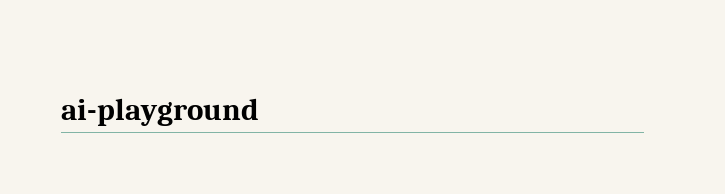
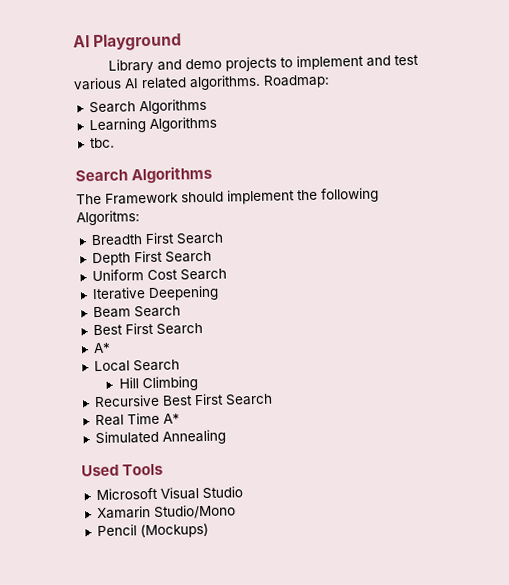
[61,98,259,126] ai-playground -> [73,33,183,52] [107,54,419,74] [73,74,330,91] [88,98,207,115] [88,116,217,134] [89,137,115,149] [75,165,213,184] [76,187,379,205] [76,210,140,226] [90,232,224,247] [91,250,212,267] [91,268,227,282] [91,285,219,302] [92,305,181,319] [92,322,203,336] [92,342,111,354] [93,359,180,373] [118,376,198,392] [93,393,273,408] [94,412,180,427] [94,429,226,445] [81,463,164,477] [95,486,243,501] [96,504,236,520] [96,522,209,539] AI Playground // Library and demo projects to implement and test various AI related algorithms. Roadmap: // Search Algorithms // Learning Algorithms // tbc. // Search Algorithms // The Framework should implement the following Algoritms: // Breadth First Search // Depth First Search // Uniform Cost Search // Iterative Deepening // Beam Search // Best First Search // A* // Local Search // Hill Climbing // Recursive Best First Search // Real Time A* // Simulated Annealing // Used Tools // Microsoft Visual Studio // Xamarin Studio/Mono // Pencil (Mockups)

